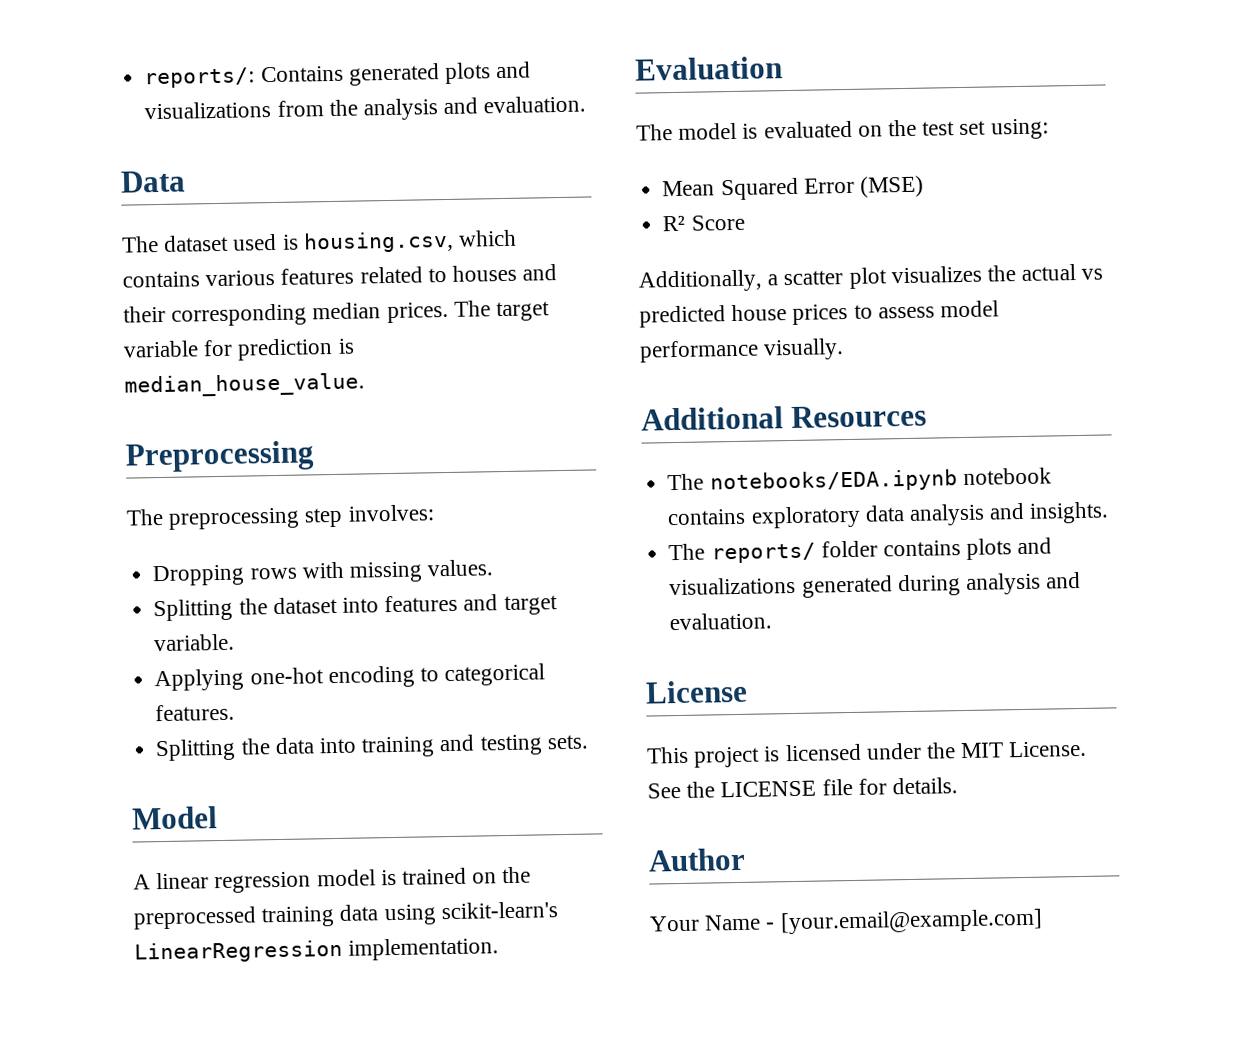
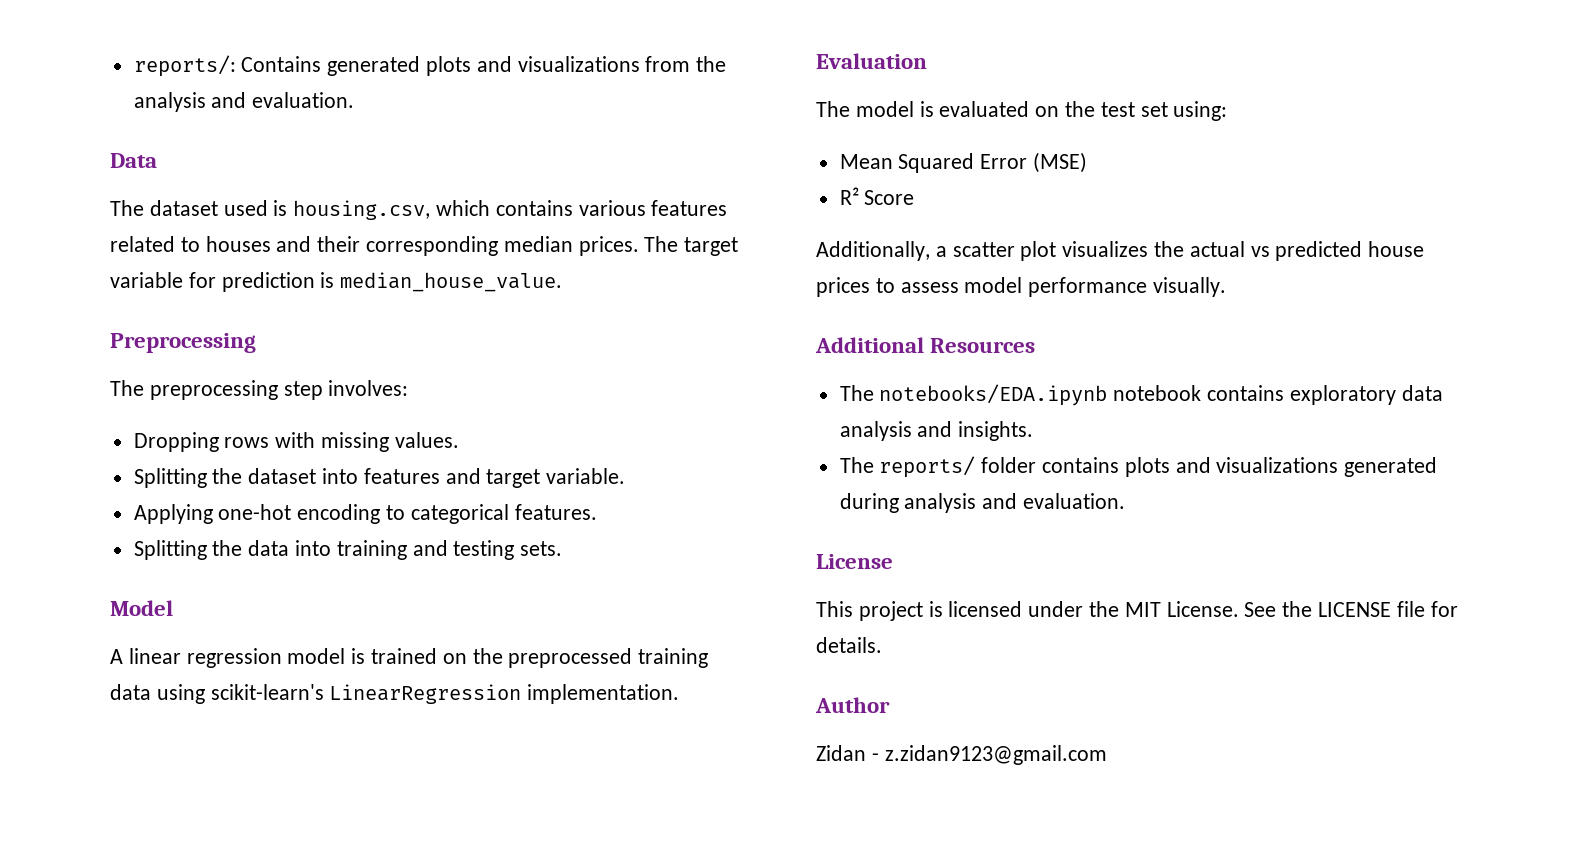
[649,908,1043,935] Your Name - [your.email@example.com] -> [816,745,1107,765] Zidan - z.zidan9123@gmail.com

